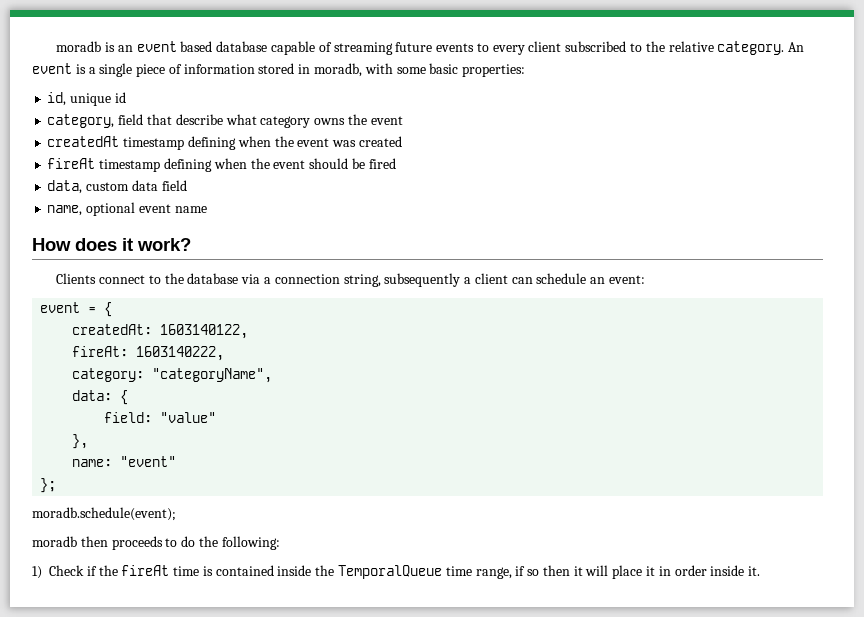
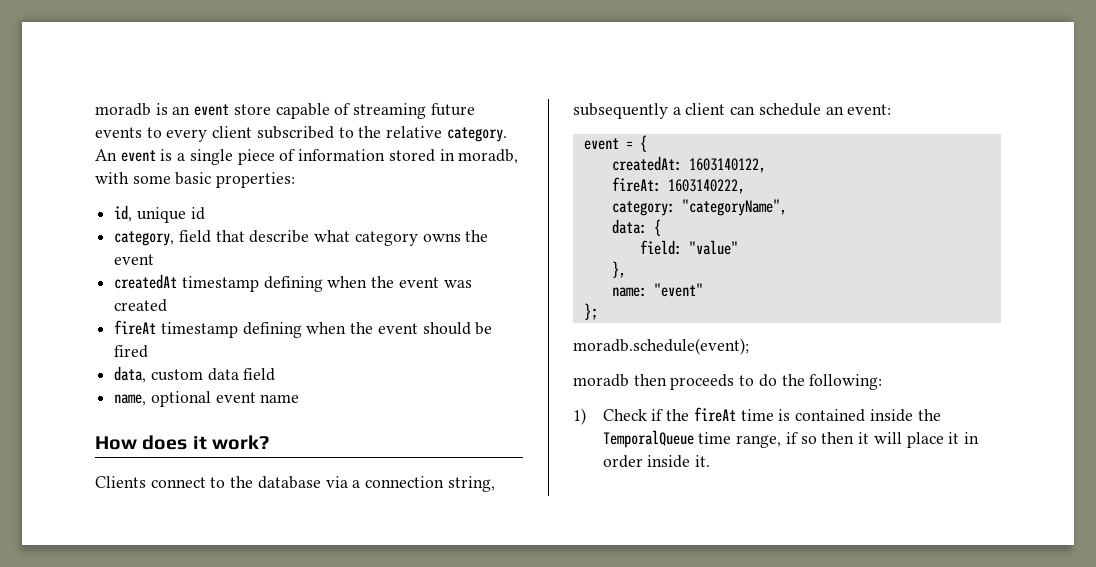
[180,41,268,52] based database -> [233,104,271,115] store

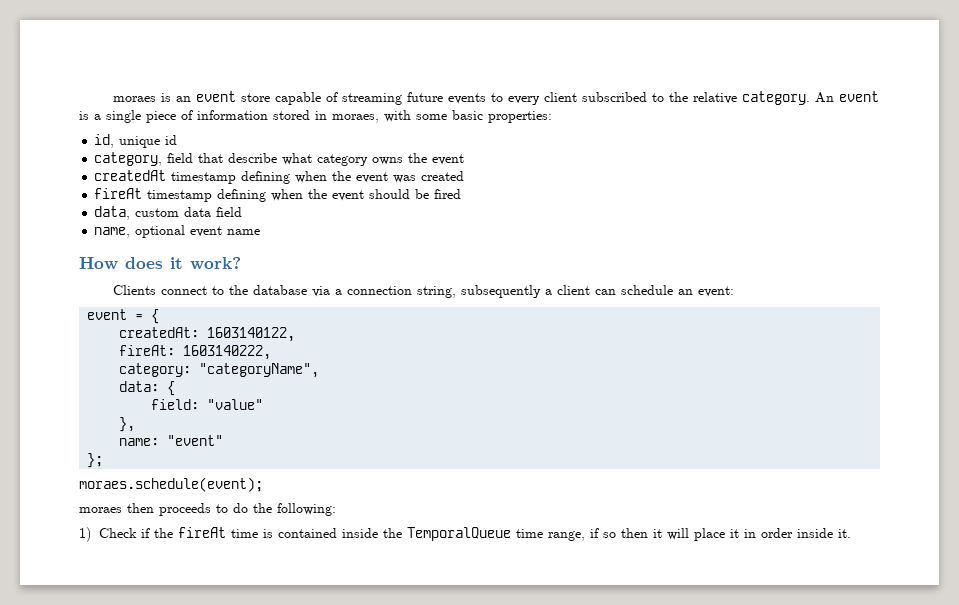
[95,103,151,116] moradb -> [113,96,157,102] moraes
[458,149,519,164] moradb, -> [332,114,379,123] moraes,
[573,338,749,355] [573,374,629,387] moradb.schedule(event); // moradb -> [79,477,263,492] [79,507,122,513] moraes.schedule(event); // moraes

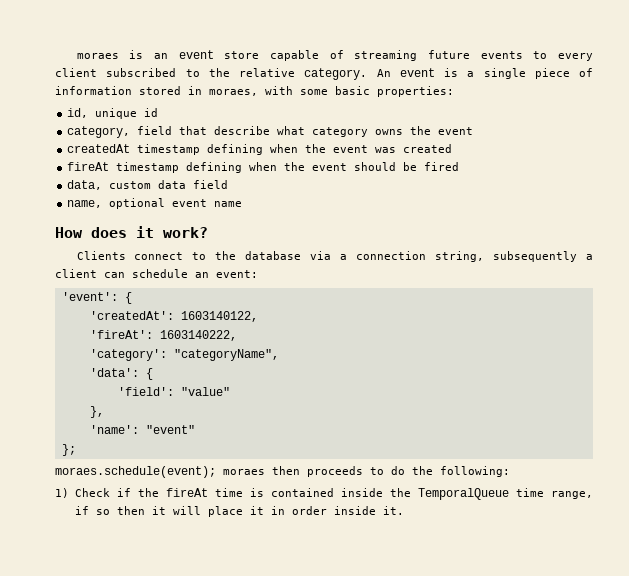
[87,309,160,324] [119,327,200,338] event = { // createdAt: -> [61,292,132,304] [89,311,174,320] 'event': { // 'createdAt':
[119,345,176,356] fireAt: -> [89,330,153,339] 'fireAt':
[119,363,192,377] category: -> [89,349,167,361] 'category':
[119,381,176,396] [151,399,200,410] data: { // field: -> [89,368,153,380] [117,387,174,396] 'data': { // 'field':
[119,438,160,446] name: -> [89,425,139,434] 'name':
(263, 484) // -> (216, 472) none

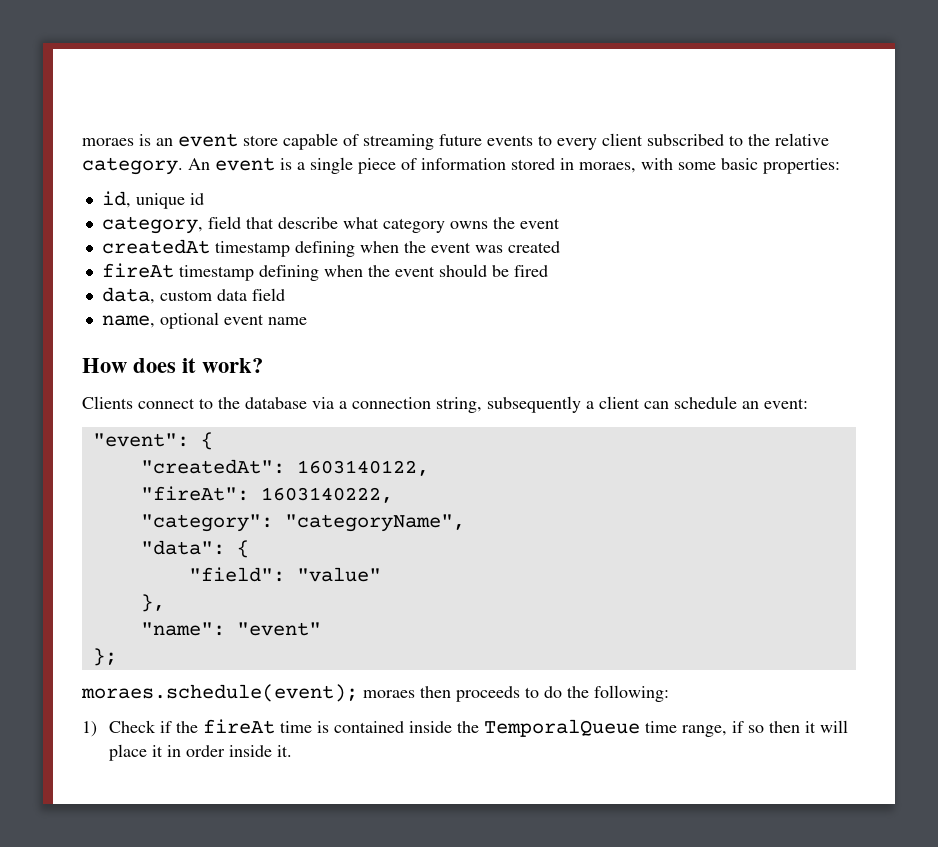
[61,292,132,304] [89,311,174,320] 'event': { // 'createdAt': -> [92,432,213,450] [140,459,285,474] "event": { // "createdAt":
[89,330,153,339] 'fireAt': -> [140,486,249,501] "fireAt":
[89,349,167,361] 'category': -> [140,514,273,532] "category":
[89,368,153,380] [117,387,174,396] 'data': { // 'field': -> [140,540,249,558] [188,567,285,582] "data": { // "field":
[89,425,139,434] 'name': -> [140,622,225,636] "name":

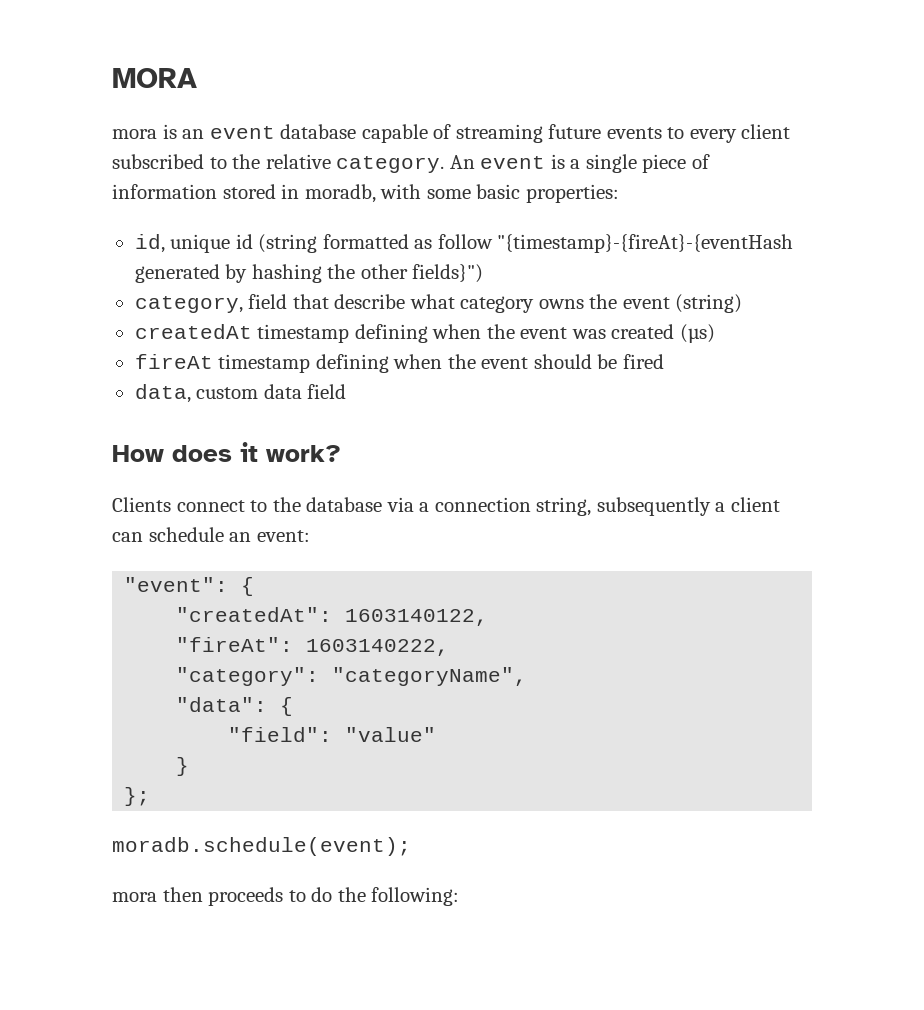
[82,138,134,146] moraes -> [112,68,197,88] [112,129,157,139] MORA // mora
[243,135,278,146] store -> [280,124,357,139] database
[579,162,636,173] moraes, -> [304,184,376,203] moradb,
(204, 199) none -> [258,234,794,253] [134,264,484,283] (string formatted as follow "{timestamp}-{fireAt}-{eventHash generated by hashing the other fields}")
(560, 223) none -> [675,294,743,313] (string)
(560, 247) none -> [679,324,715,343] (µs)
[101,312,307,329] // name, optional event name -> (347, 391) none
[140,594,165,612] [140,622,321,636] }, // "name": "event" -> [176,757,190,776] }
[81,684,415,702] moraes.schedule(event); moraes -> [112,837,411,856] [112,892,157,902] moradb.schedule(event); // mora
[82,719,848,737] [108,744,292,761] // 1) Check if the fireAt time is contained inside the TemporalQueue time range, if so then it will place it in order inside it. -> (460, 896) none

